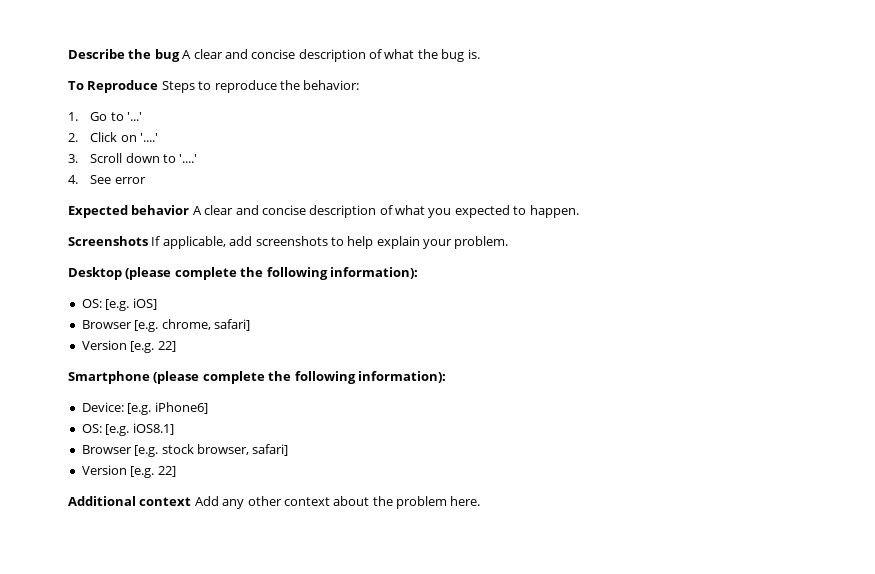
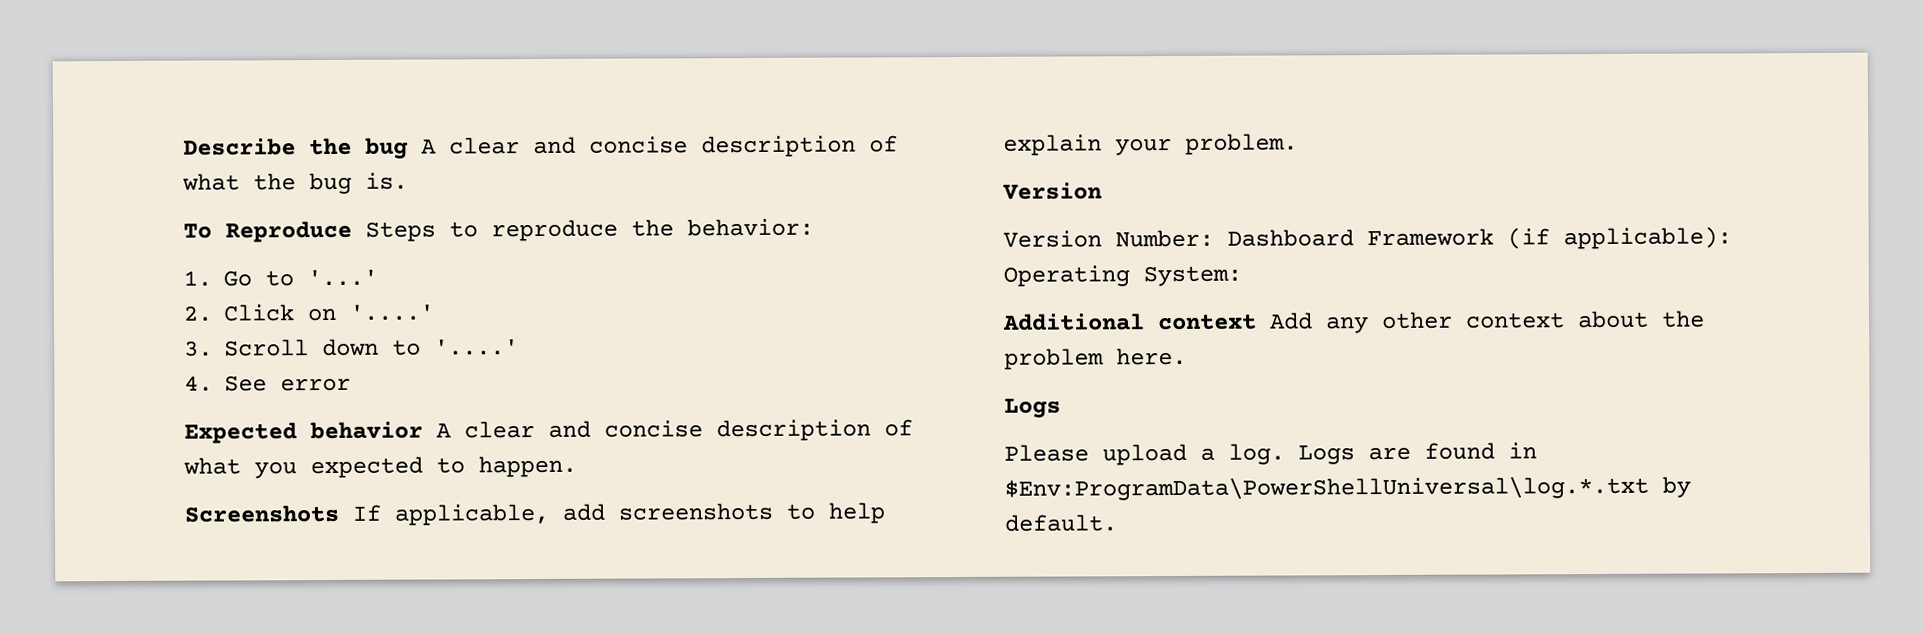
[68,267,418,280] [81,298,157,311] [81,319,250,332] [81,340,176,353] [68,371,446,384] [81,402,208,415] [81,423,174,436] [81,444,289,457] [81,465,176,478] Desktop (please complete the following information): // OS: [e.g. iOS] // Browser [e.g. chrome, safari] // Version [e.g. 22] // Smartphone (please complete the following information): // Device: [e.g. iPhone6] // OS: [e.g. iOS8.1] // Browser [e.g. stock browser, safari] // Version [e.g. 22] -> [1002,182,1103,200] [1003,226,1732,250] [1003,265,1242,287] Version // Version Number: Dashboard Framework (if applicable): Operating System:
(481, 501) none -> [1004,398,1061,418] [1004,442,1537,466] [1004,475,1691,501] [1004,514,1118,532] // Logs // Please upload a log. Logs are found in $Env:ProgramData\PowerShellUniversal\log.*.txt by default.

